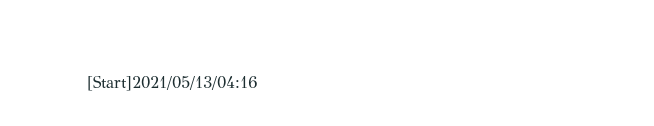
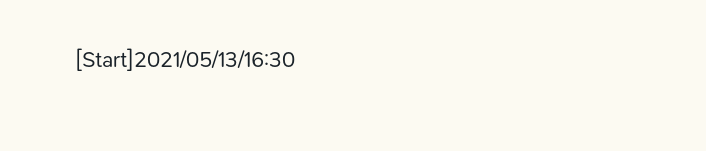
[87,75,258,91] [Start]2021/05/13/04:16 -> [75,48,295,71] [Start]2021/05/13/16:30

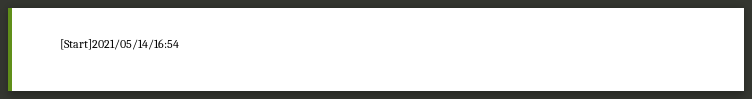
[75,48,295,71] [Start]2021/05/13/16:30 -> [60,39,179,50] [Start]2021/05/14/16:54

